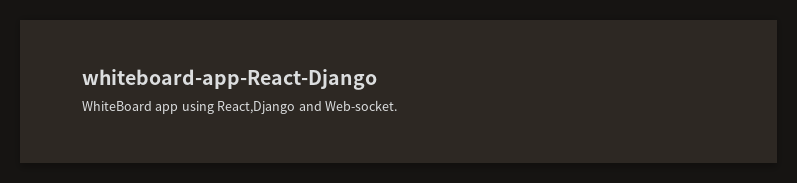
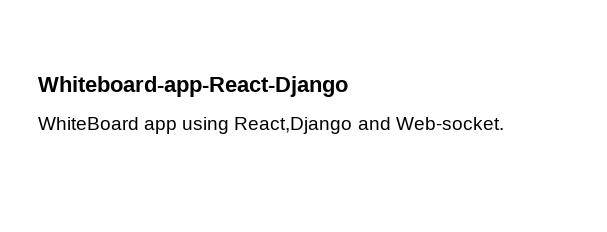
[82,69,377,90] whiteboard-app-React-Django -> [38,76,348,97] Whiteboard-app-React-Django

